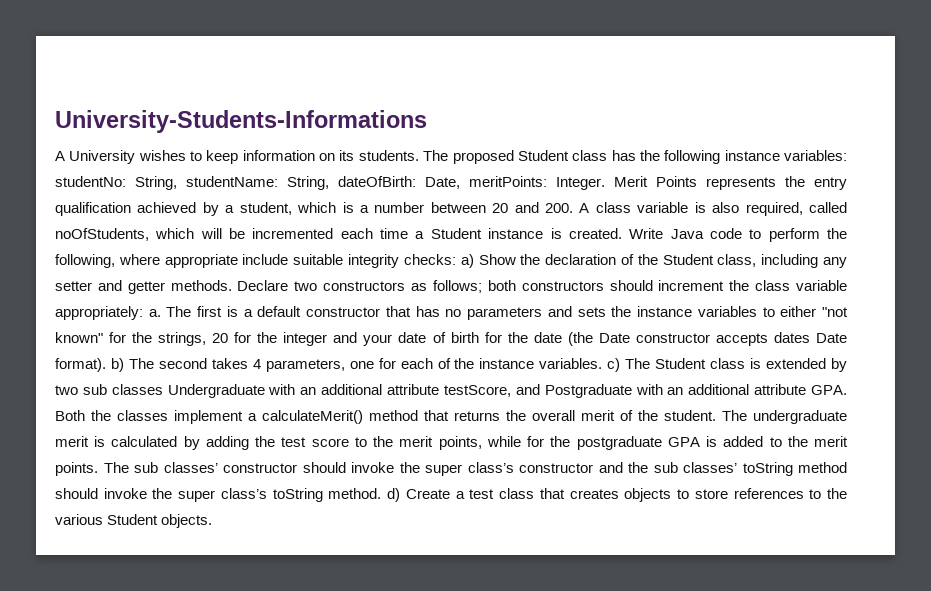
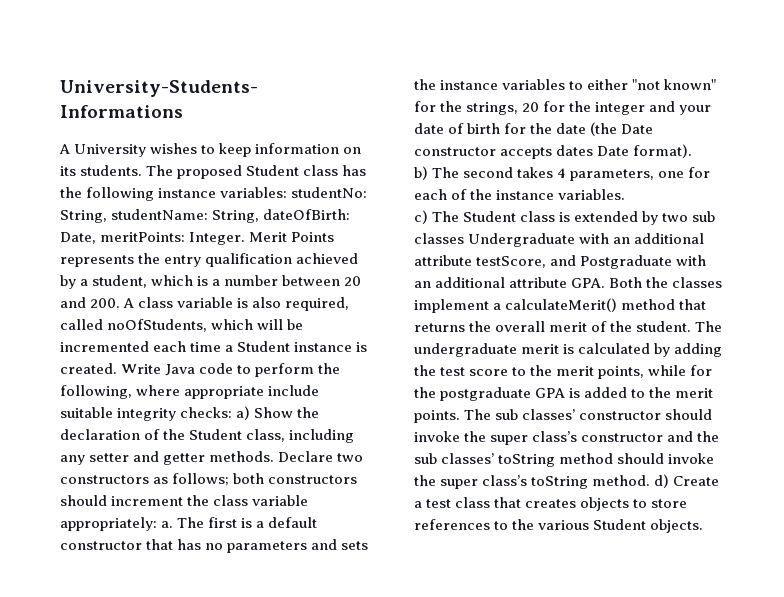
(106, 365) none -> (693, 151) //
(603, 363) none -> (626, 194) //

